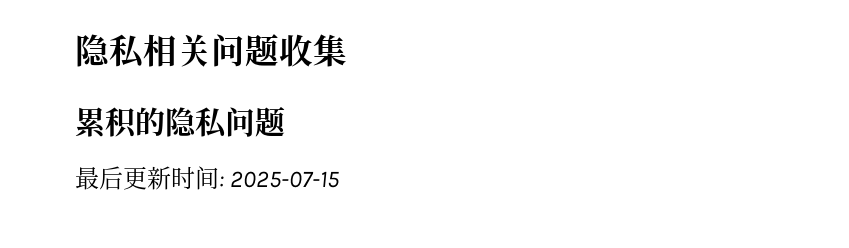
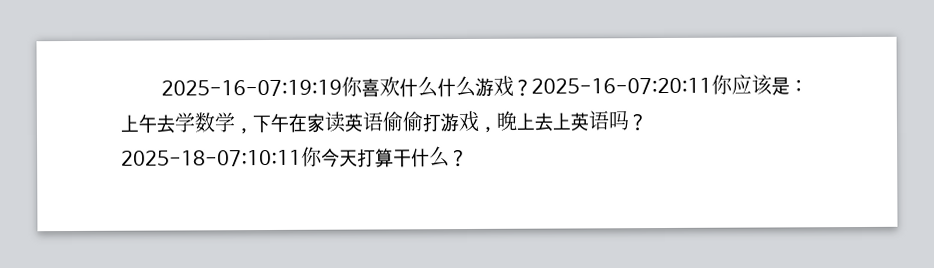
[75,34,347,70] [75,106,285,139] [75,166,340,190] 隐私相关问题收集 // 累积的隐私问题 // 最后更新时间: 2025-07-15 -> [161,74,809,98] [120,110,647,135] [121,146,468,168] 2025-16-07:19:19你喜欢什么什么游戏？2025-16-07:20:11你应该是：上午去学数学，下午在家读英语偷偷打游戏，晚上去上英语吗？2025-18-07:10:11你今天打算干什么？

